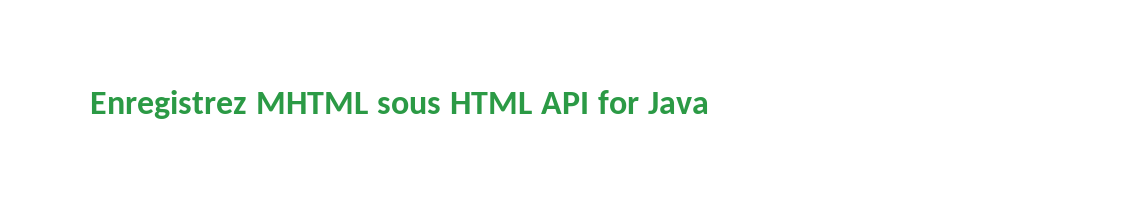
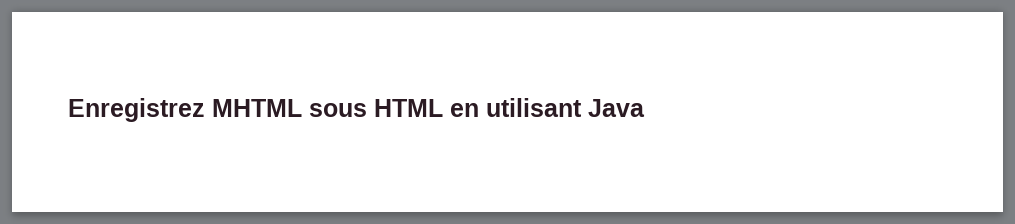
[541,90,640,114] API for -> [450,98,582,117] en utilisant

